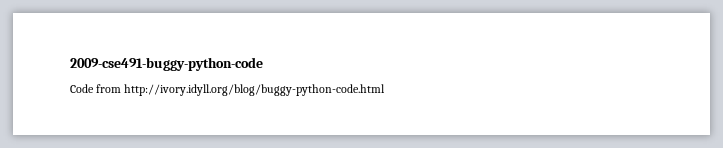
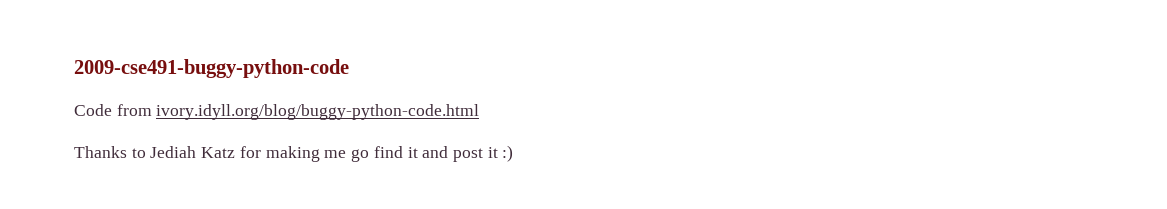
[124,84,386,96] http://ivory.idyll.org/blog/buggy-python-code.html -> [156,104,480,120] [74,145,514,162] ivory.idyll.org/blog/buggy-python-code.html // Thanks to Jediah Katz for making me go find it and post it :)

